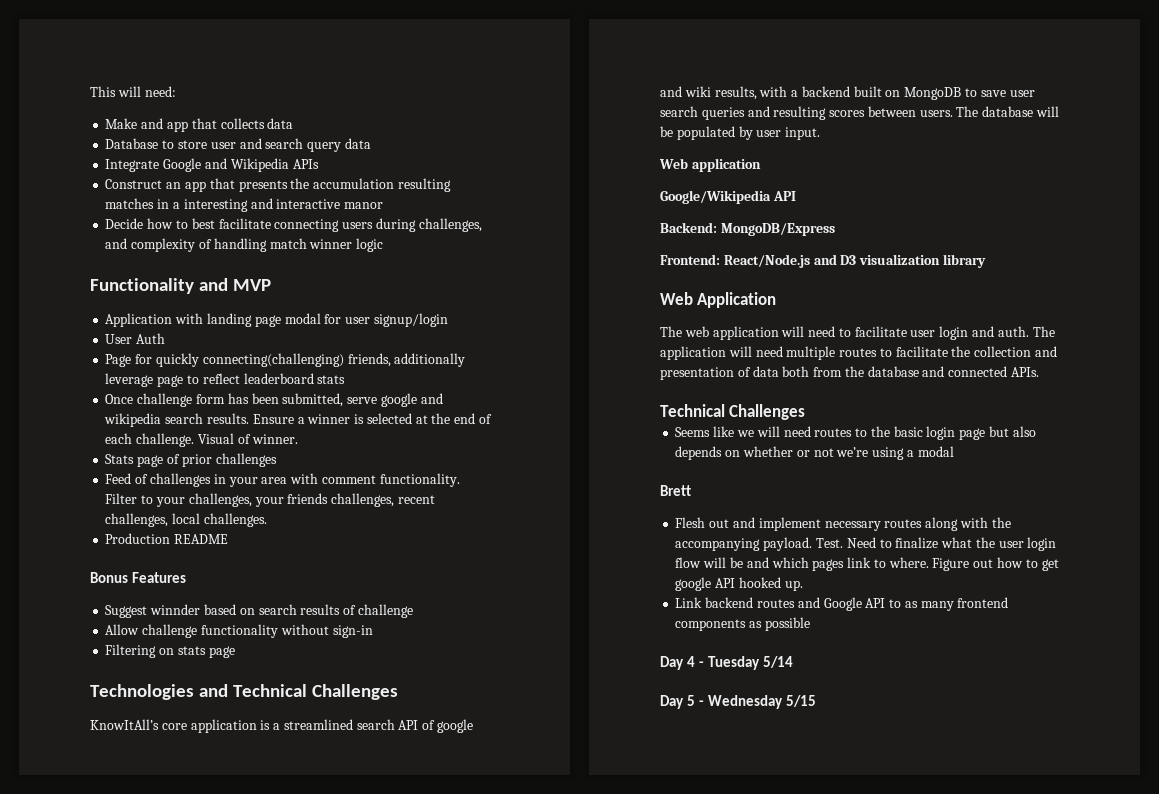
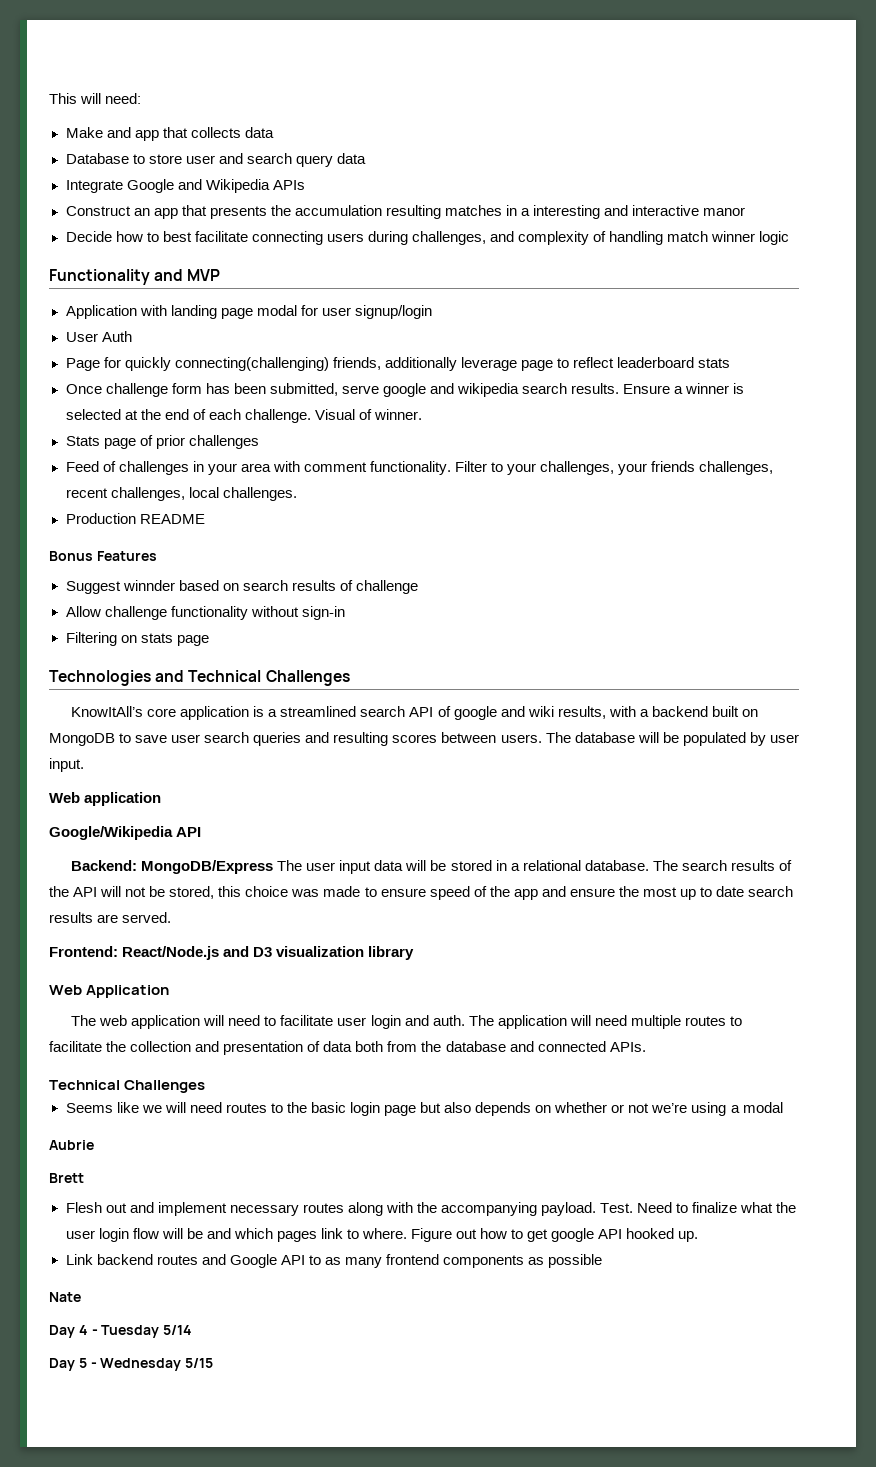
(835, 229) none -> [277,860,792,874] [49,886,794,900] [49,912,172,923] The user input data will be stored in a relational database. The search results of the API will not be stored, this choice was made to ensure speed of the app and ensure the most up to date search results are served.
(954, 451) none -> [49,1140,94,1150] // Aubrie
(810, 624) none -> [49,1292,81,1302] // Nate

